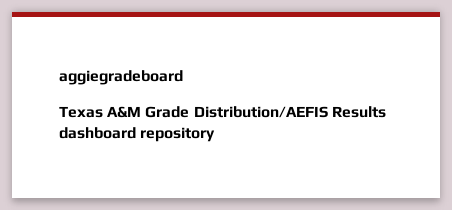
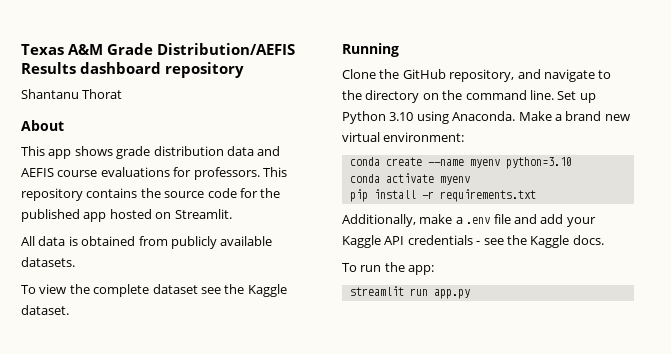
[59,70,183,85] aggiegradeboard // -> (21, 49) none
(216, 134) none -> [21,89,123,99] [21,120,64,131] [21,146,281,159] [21,167,287,180] [21,188,281,201] [21,209,232,222] [21,236,273,249] [21,257,75,267] [21,284,287,297] [21,305,69,315] [342,43,399,57] [342,69,612,82] [342,90,596,103] [342,111,630,124] [342,132,465,142] [349,157,572,169] [349,173,470,185] [349,189,536,202] [342,214,596,227] [342,235,604,248] [342,262,435,275] [349,286,470,299] // Shantanu Thorat // About // This app shows grade distribution data and AEFIS course evaluations for professors. This repository contains the source code for the published app hosted on Streamlit. // All data is obtained from publicly available datasets. // To view the complete dataset see the Kaggle dataset. // Running // Clone the GitHub repository, and navigate to the directory on the command line. Set up Python 3.10 using Anaconda. Make a brand new virtual environment: // conda create --name myenv python=3.10 // conda activate myenv // pip install -r requirements.txt // Additionally, make a .env file and add your Kaggle API credentials - see the Kaggle docs. // To run the app: // streamlit run app.py

